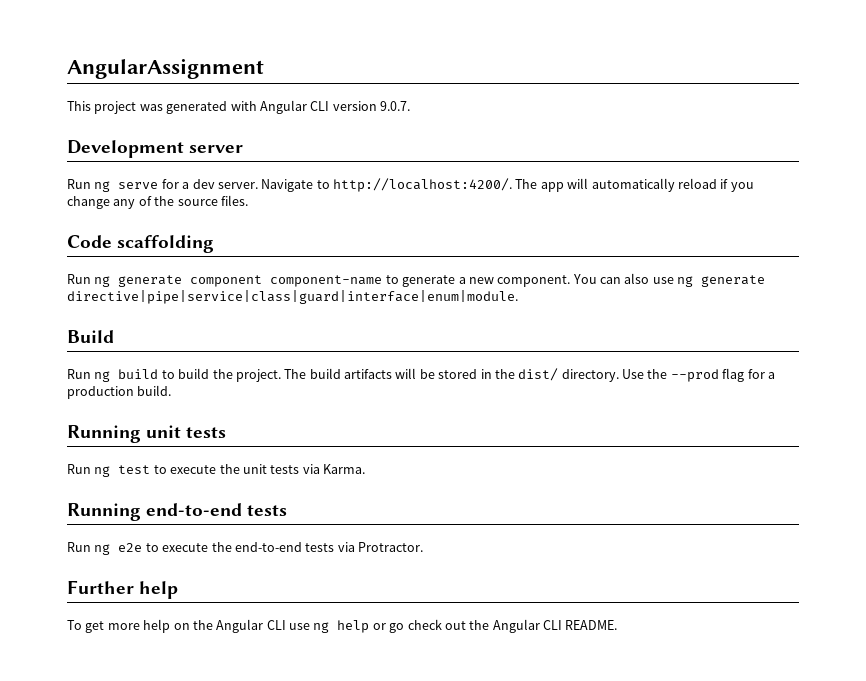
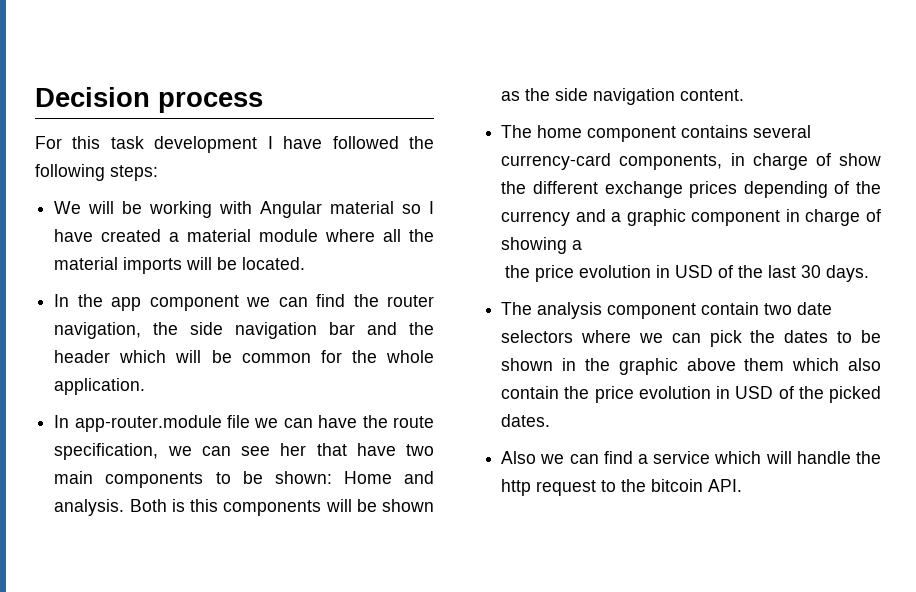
[67,58,264,79] [67,100,410,114] [67,140,244,158] [67,178,754,192] [67,195,248,209] [67,235,215,253] [67,273,766,287] [67,290,518,304] [67,330,114,343] [67,368,775,382] [67,385,172,399] [67,425,227,443] [67,464,365,477] [67,503,288,521] [67,542,423,555] [67,580,179,599] [67,619,618,633] AngularAssignment // This project was generated with Angular CLI version 9.0.7. // Development server // Run ng serve for a dev server. Navigate to http://localhost:4200/. The app will automatically reload if you change any of the source files. // Code scaffolding // Run ng generate component component-name to generate a new component. You can also use ng generate directive|pipe|service|class|guard|interface|enum|module. // Build // Run ng build to build the project. The build artifacts will be stored in the dist/ directory. Use the --prod flag for a production build. // Running unit tests // Run ng test to execute the unit tests via Karma. // Running end-to-end tests // Run ng e2e to execute the end-to-end tests via Protractor. // Further help // To get more help on the Angular CLI use ng help or go check out the Angular CLI README. -> [35,87,263,113] [35,136,434,153] [35,164,158,181] [54,201,434,218] [54,229,435,242] [54,257,306,274] [54,294,434,311] [54,322,434,339] [54,350,434,363] [54,378,146,395] [54,415,435,432] [54,443,434,460] [54,471,434,488] [54,499,434,516] [501,88,745,105] [501,125,812,142] [501,153,881,170] [501,181,881,198] [501,209,881,226] [501,237,583,254] [505,265,870,282] [501,302,833,319] [501,330,881,347] [501,358,881,375] [501,386,881,403] [501,414,551,427] [501,451,881,464] [501,479,743,496] Decision process // For this task development I have followed the following steps: // We will be working with Angular material so I have created a material module where all the material imports will be located. // In the app component we can find the router navigation, the side navigation bar and the header which will be common for the whole application. // In app-router.module file we can have the route specification, we can see her that have two main components to be shown: Home and analysis. Both is this components will be shown as the side navigation content. // The home component contains several currency-card components, in charge of show the different exchange prices depending of the currency and a graphic component in charge of showing a // the price evolution in USD of the last 30 days. // The analysis component contain two date selectors where we can pick the dates to be shown in the graphic above them which also contain the price evolution in USD of the picked dates. // Also we can find a service which will handle the http request to the bitcoin API.

